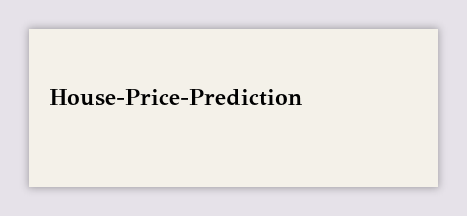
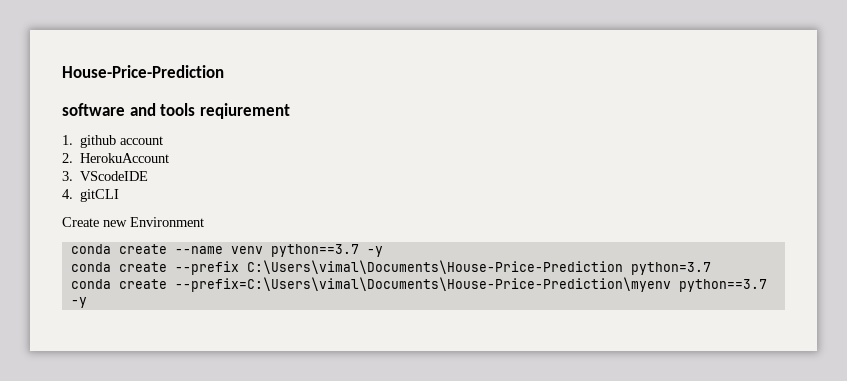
(303, 97) none -> [62,103,290,119] [62,135,164,148] [62,153,170,163] [62,171,149,181] [62,189,120,202] [62,217,204,227] [70,244,383,257] [70,260,711,275] [70,277,767,292] [70,297,87,308] // software and tools reqiurement // 1. github account // 2. HerokuAccount // 3. VScodeIDE // 4. gitCLI // Create new Environment // conda create --name venv python==3.7 -y // conda create --prefix C:\Users\vimal\Documents\House-Price-Prediction python=3.7 // conda create --prefix=C:\Users\vimal\Documents\House-Price-Prediction\myenv python==3.7 -y

